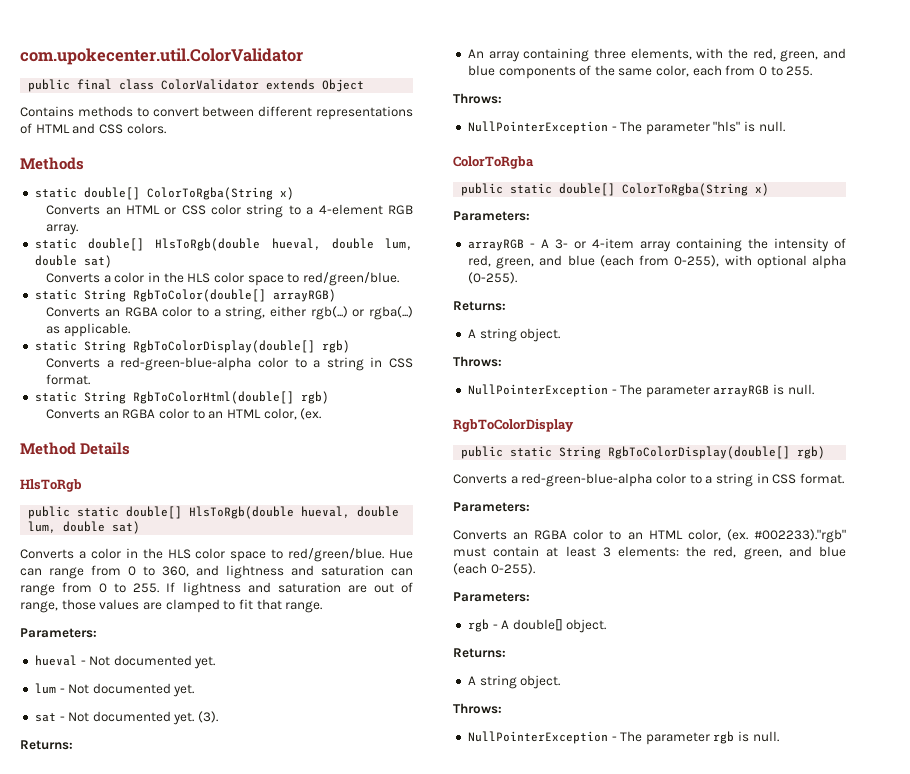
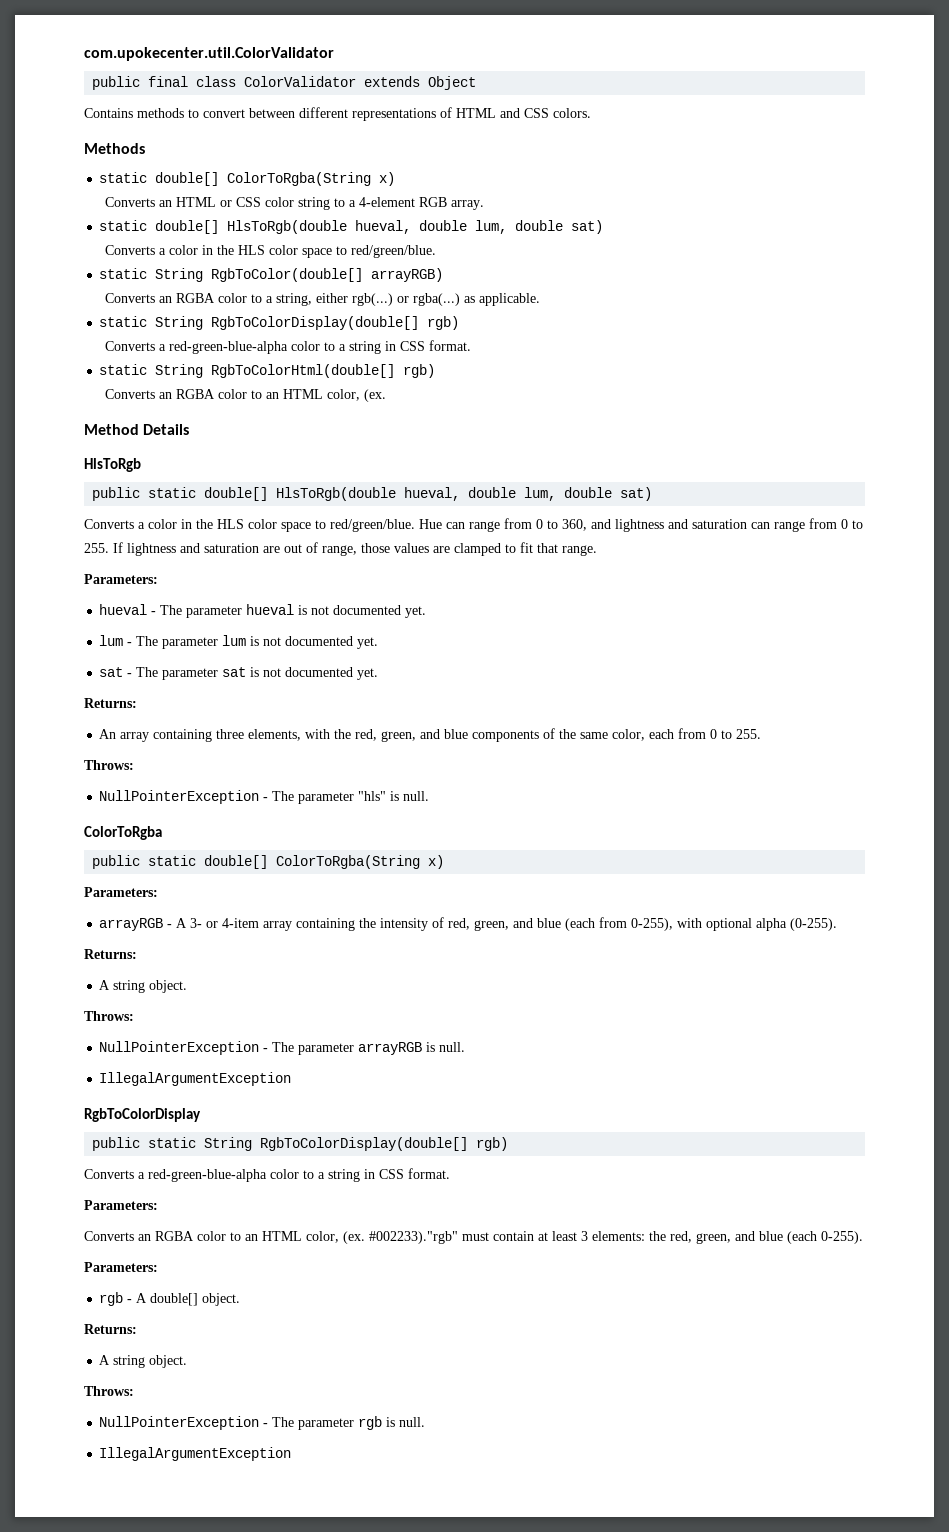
[89,656,111,666] Not -> [160,604,330,618] The parameter hueval is not
[68,684,90,694] Not -> [136,635,282,649] The parameter lum is not
[68,711,219,725] Not documented yet. (3). -> [136,667,379,680] The parameter sat is not documented yet.
(814, 389) none -> [99,1072,292,1086] // IllegalArgumentException
(779, 736) none -> [99,1447,292,1461] // IllegalArgumentException

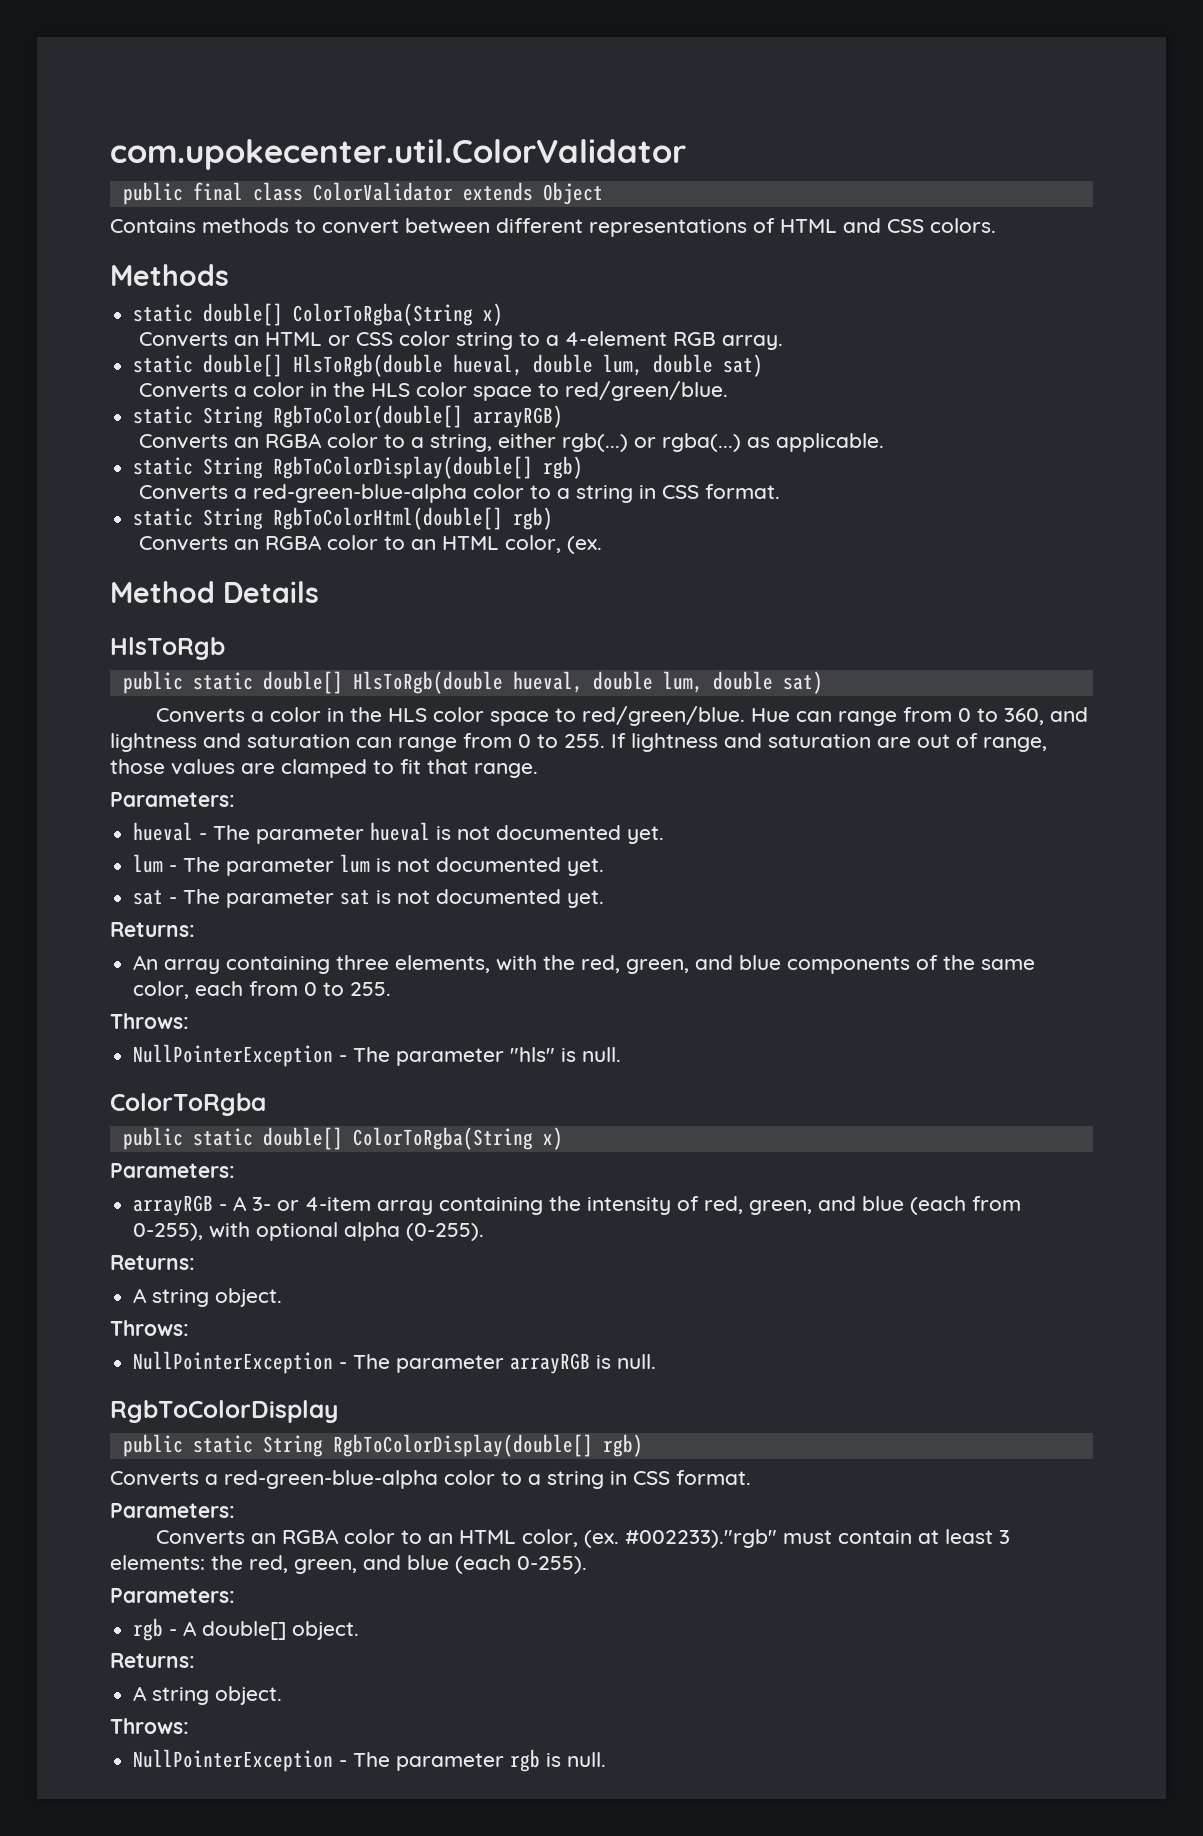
[99,1072,292,1086] // IllegalArgumentException -> (657, 1361) none
[99,1447,292,1461] // IllegalArgumentException -> (607, 1759) none

